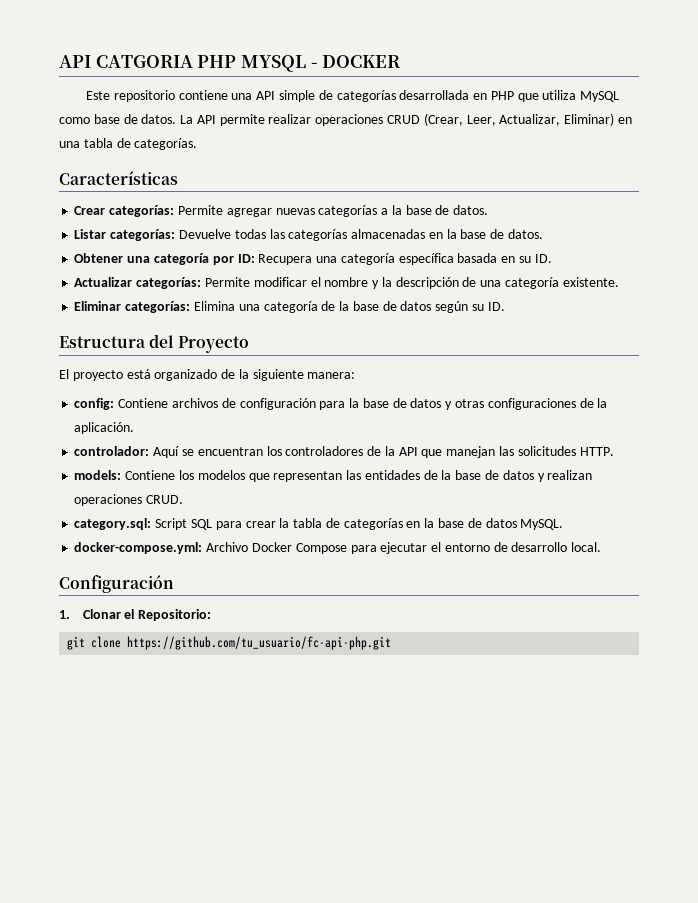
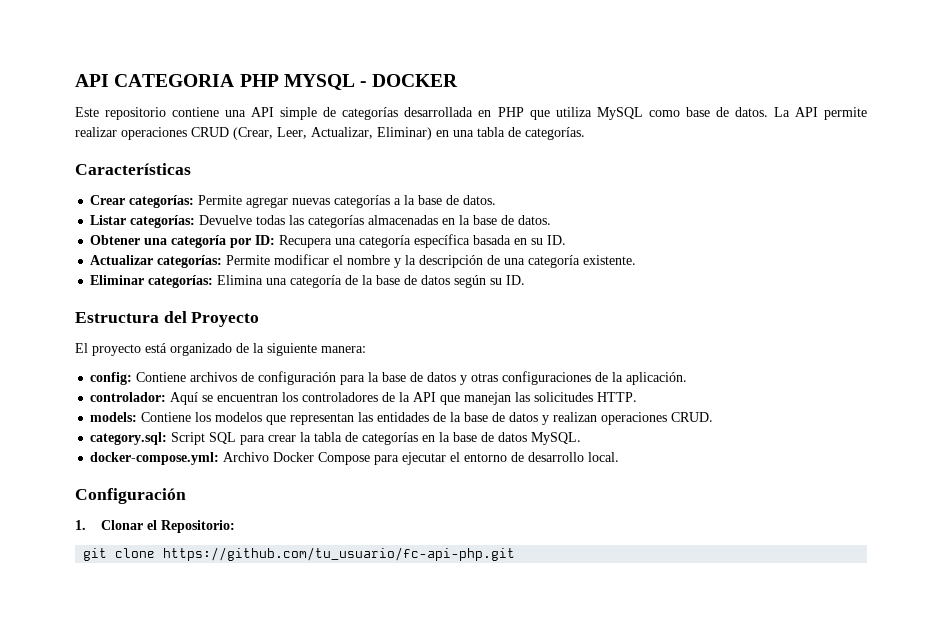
[59,55,193,68] API CATGORIA -> [75,74,235,87] API CATEGORIA

